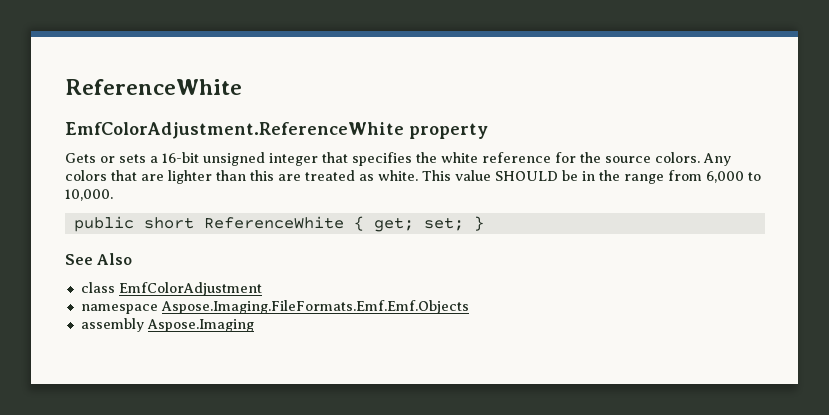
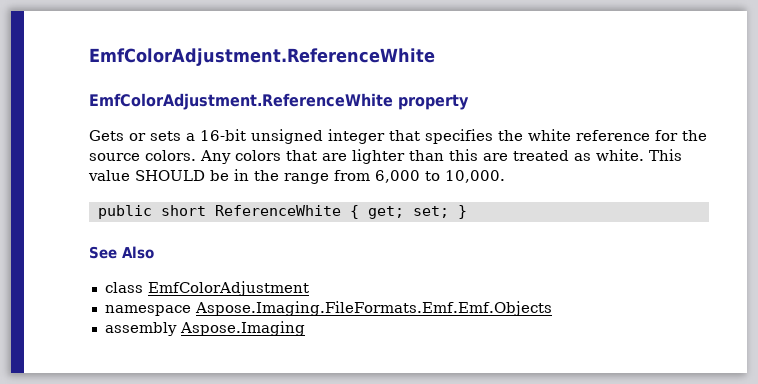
[65,79,242,95] ReferenceWhite -> [89,48,435,66] EmfColorAdjustment.ReferenceWhite

